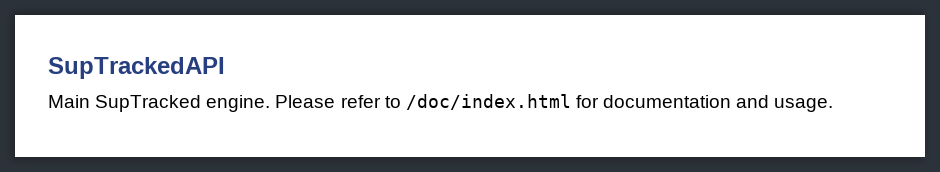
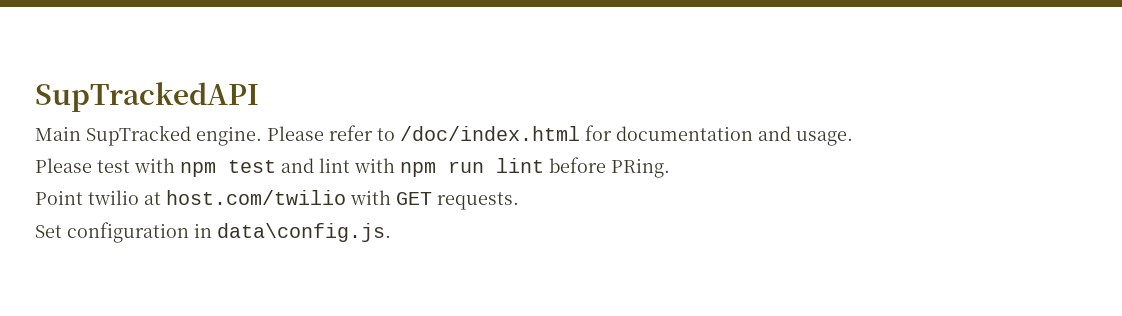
(834, 105) none -> [35,157,670,178] [35,190,519,210] [35,222,391,243] // Please test with npm test and lint with npm run lint before PRing. // Point twilio at host.com/twilio with GET requests. // Set configuration in data\config.js.

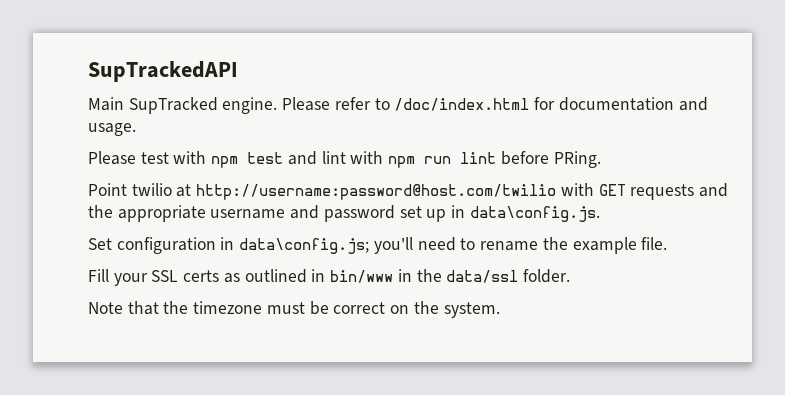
[166,190,346,205] host.com/twilio -> [196,184,557,200] http://username:password@host.com/twilio
[437,192,519,210] [35,222,391,243] requests. // Set configuration in data\config.js. -> [630,183,729,200] [88,205,600,222] [88,237,668,254] [88,269,570,286] [88,301,500,318] requests and the appropriate username and password set up in data\config.js. // Set configuration in data\config.js; you'll need to rename the example file. // Fill your SSL certs as outlined in bin/www in the data/ssl folder. // Note that the timezone must be correct on the system.

